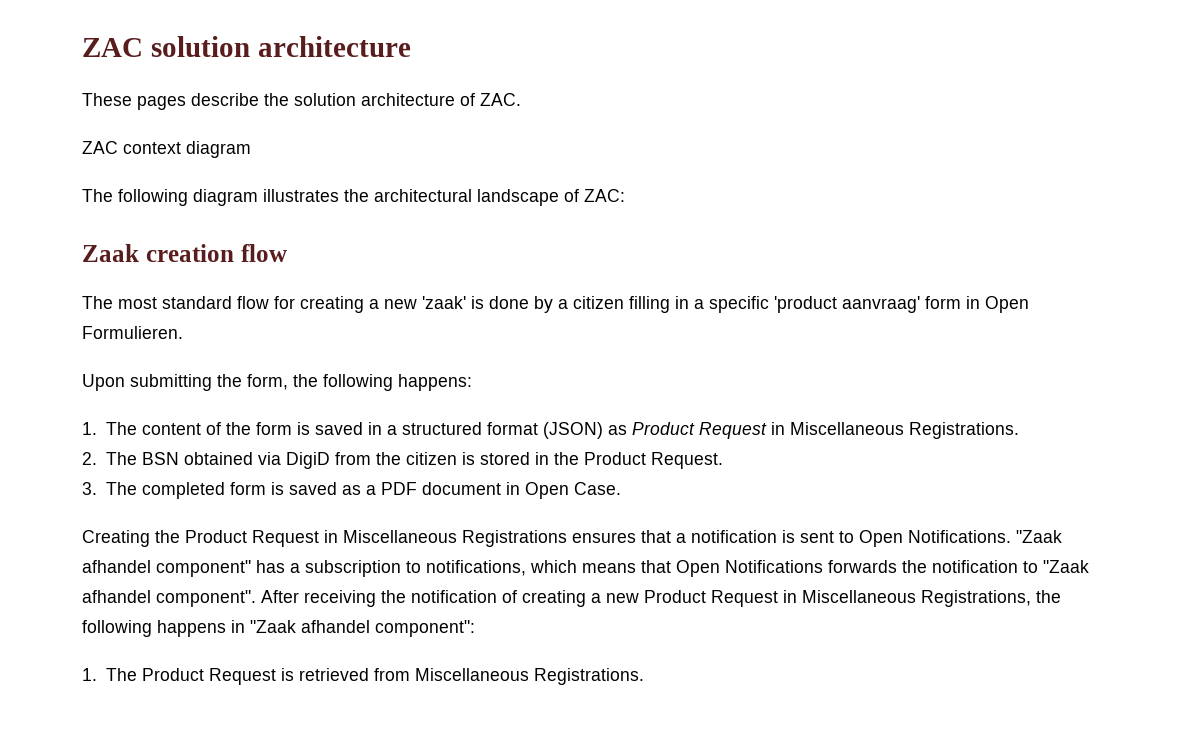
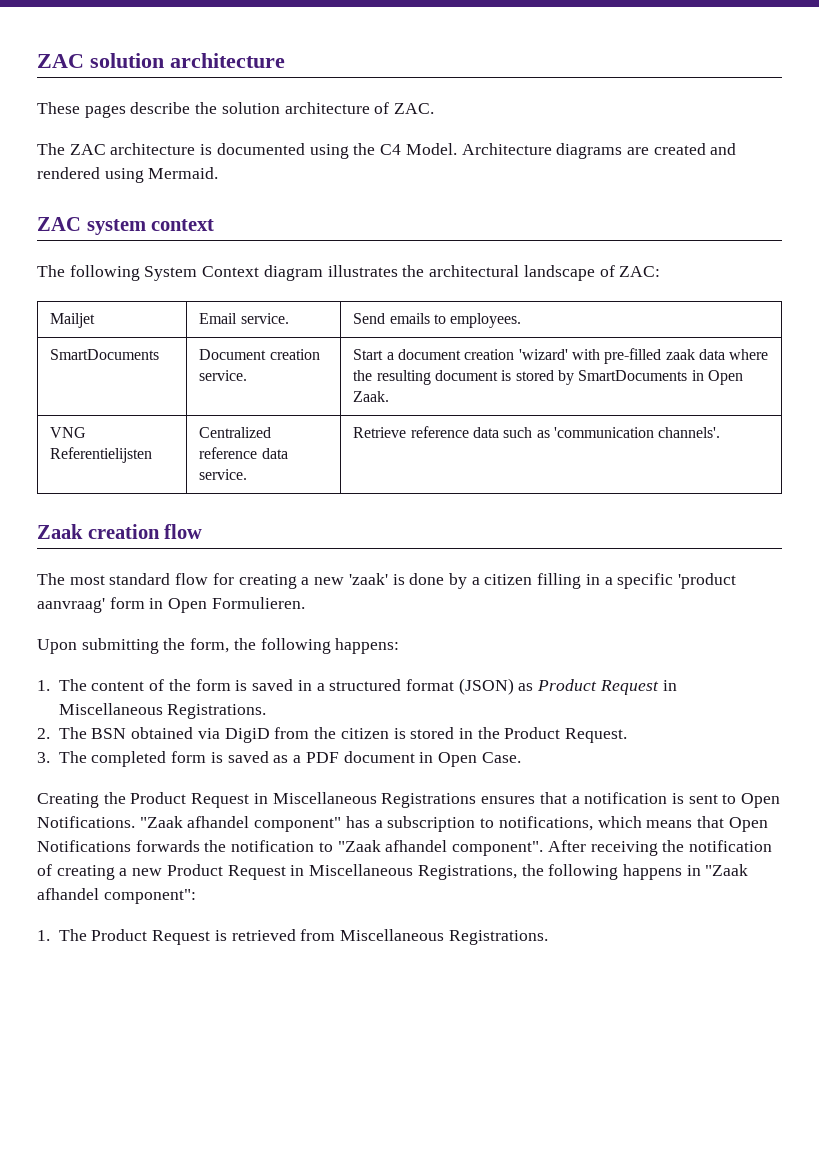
[82,141,118,154] ZAC -> [37,143,737,159] [37,167,219,183] [37,217,146,235] The ZAC architecture is documented using the C4 Model. Architecture diagrams are created and rendered using Mermaid. // ZAC system
[186,141,251,158] diagram -> (215, 225) none
(188, 197) none -> [144,266,260,281] System Context
(625, 195) none -> [50,313,96,328] [199,313,289,324] [353,313,522,328] [50,349,160,360] [199,349,320,360] [199,370,248,381] [353,348,769,364] [353,370,743,385] [353,391,390,402] [50,427,87,438] [50,447,153,463] [199,427,272,438] [199,447,288,459] [199,469,248,480] [353,426,721,438] // Mailjet | Email service. | Send emails to employees. // SmartDocuments | Document creation service. | Start a document creation 'wizard' with pre-filled zaak data where the resulting document is stored by SmartDocuments in Open Zaak. // VNG Referentielijsten | Centralized reference data service. | Retrieve reference data such as 'communication channels'.

